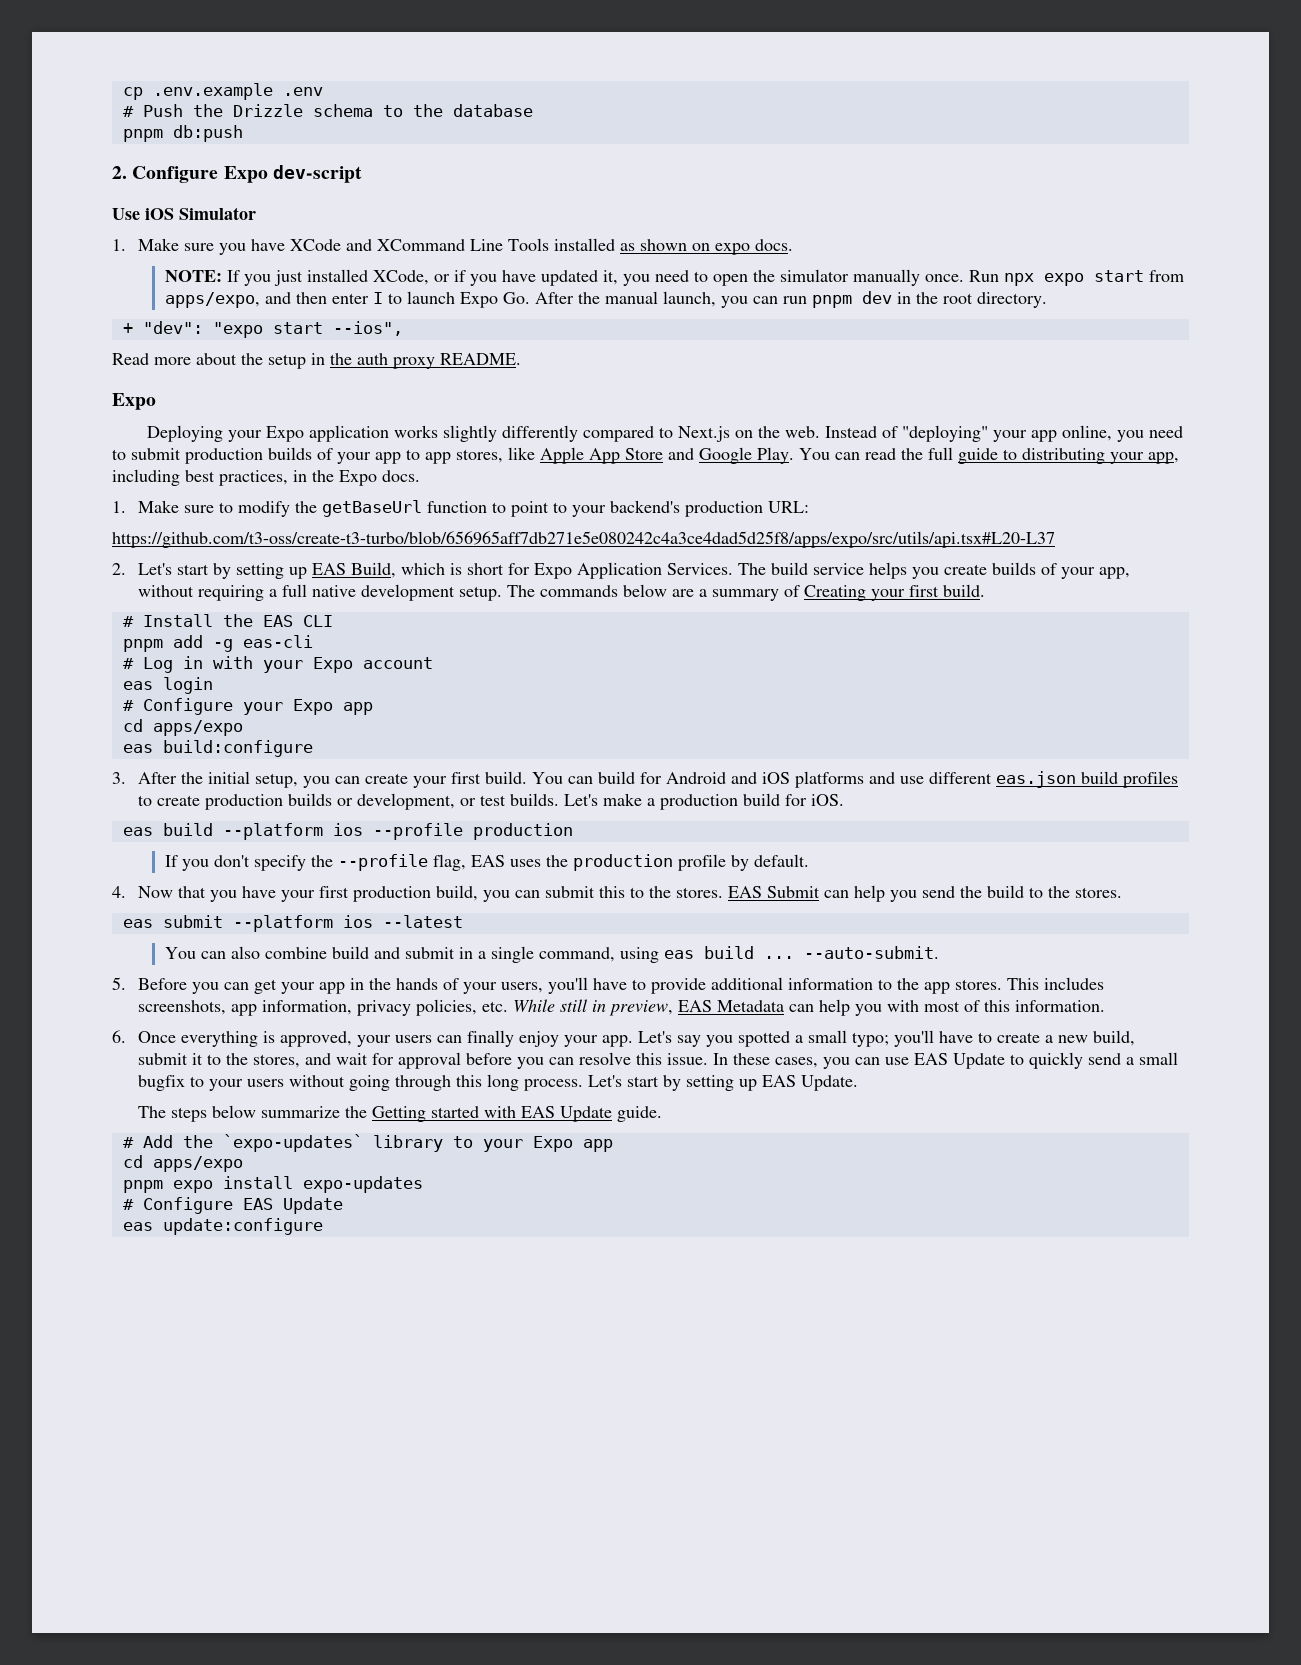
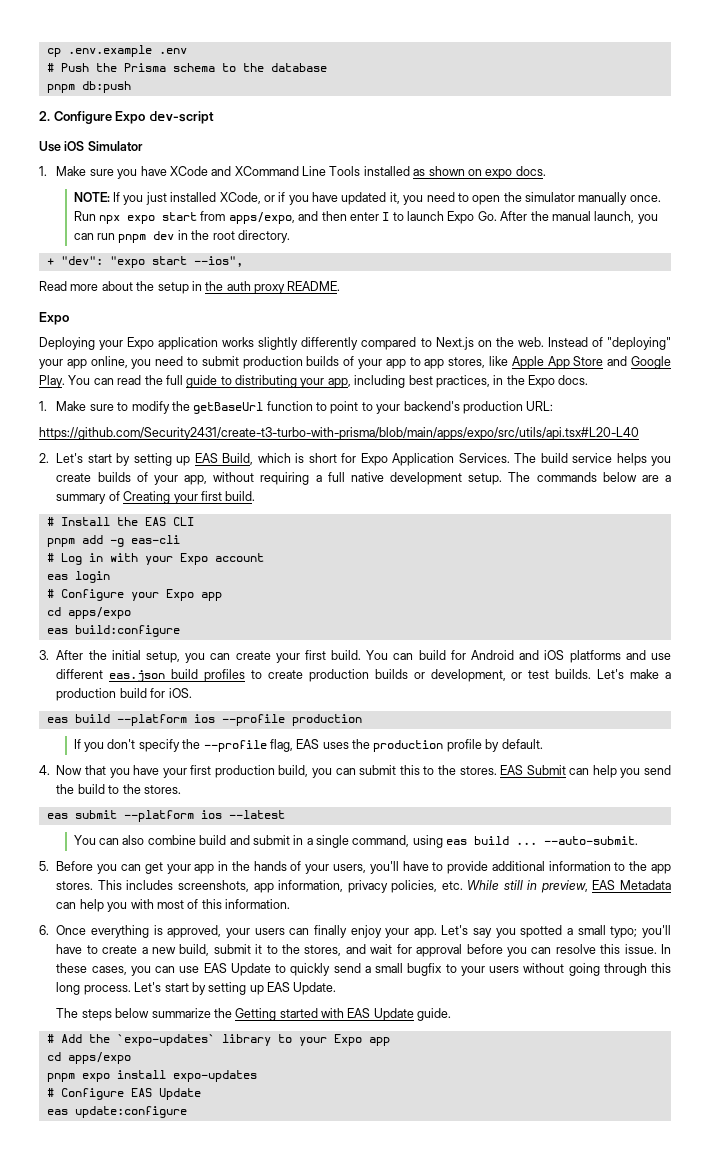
[232,104,303,117] Drizzle -> [123,63,166,72] Prisma
[112,531,1055,548] https://github.com/t3-oss/create-t3-turbo/blob/656965aff7db271e5e080242c4a3ce4dad5d25f8/apps/expo/src/utils/api.tsx#L20-L37 -> [39,427,639,440] https://github.com/Security2431/create-t3-turbo-with-prisma/blob/main/apps/expo/src/utils/api.tsx#L20-L40

